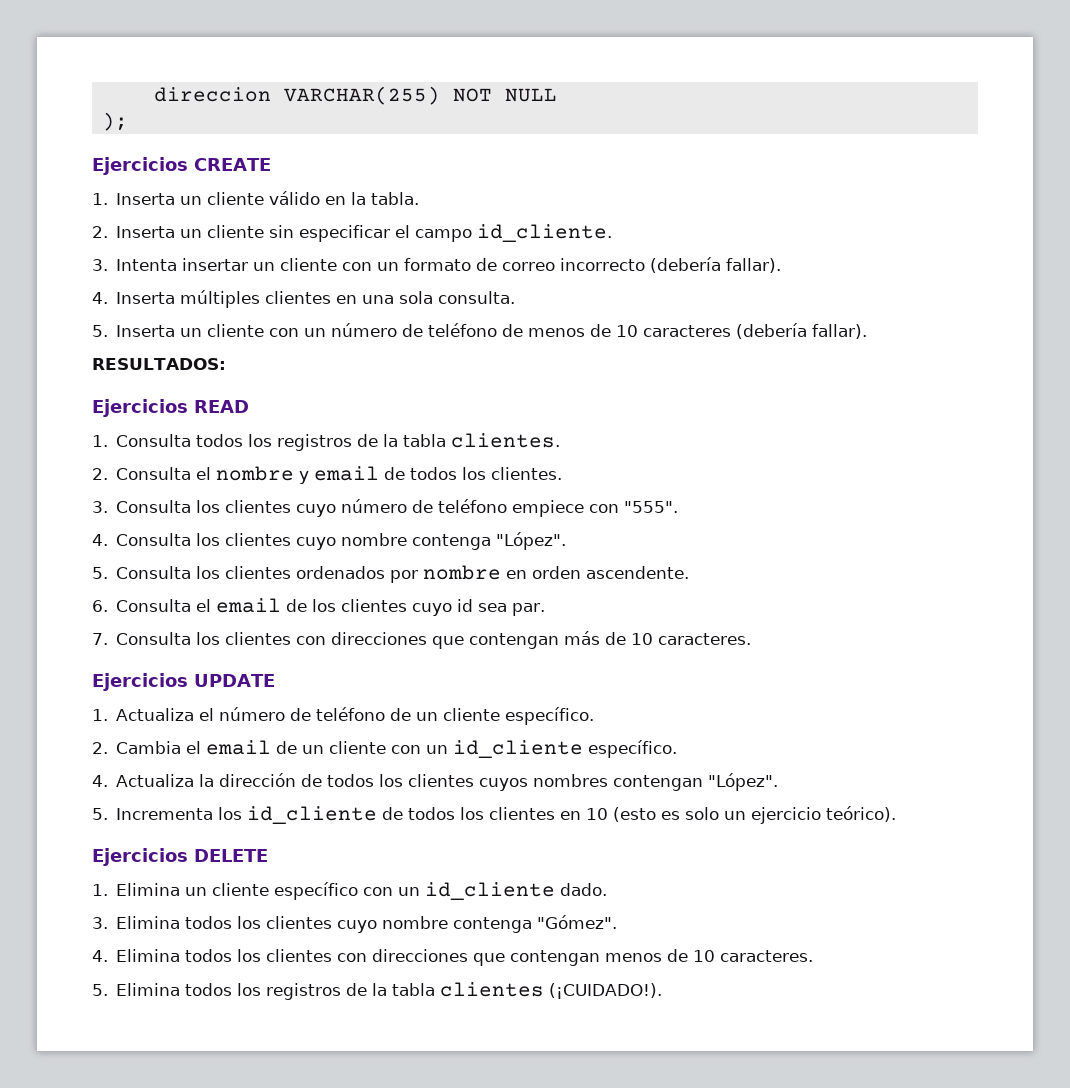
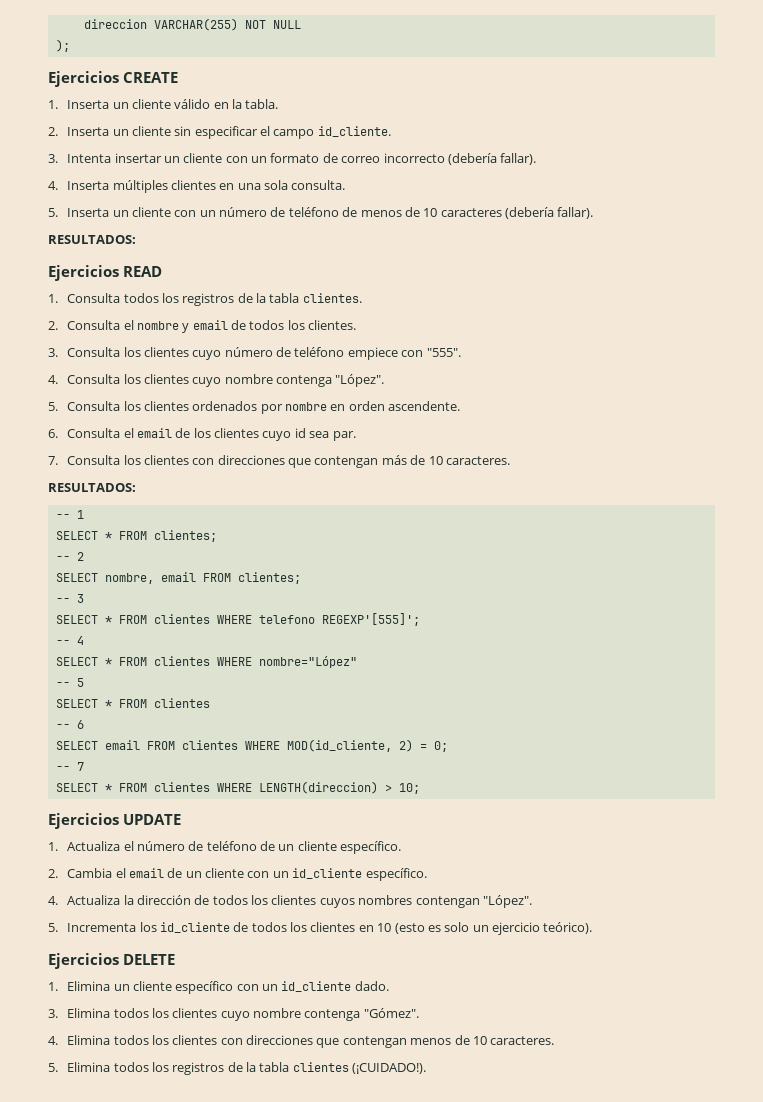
(752, 639) none -> [48,483,136,492] [55,510,84,519] [55,530,217,542] [55,552,84,561] [55,572,301,584] [55,594,84,603] [55,613,420,626] [55,636,84,645] [55,656,357,668] [55,678,84,687] [55,698,210,708] [55,720,84,729] [55,739,448,752] [55,762,84,771] [55,781,420,794] // RESULTADOS: // -- 1 // SELECT * FROM clientes; // -- 2 // SELECT nombre, email FROM clientes; // -- 3 // SELECT * FROM clientes WHERE telefono REGEXP'[555]'; // -- 4 // SELECT * FROM clientes WHERE nombre="López" // -- 5 // SELECT * FROM clientes // -- 6 // SELECT email FROM clientes WHERE MOD(id_cliente, 2) = 0; // -- 7 // SELECT * FROM clientes WHERE LENGTH(direccion) > 10;

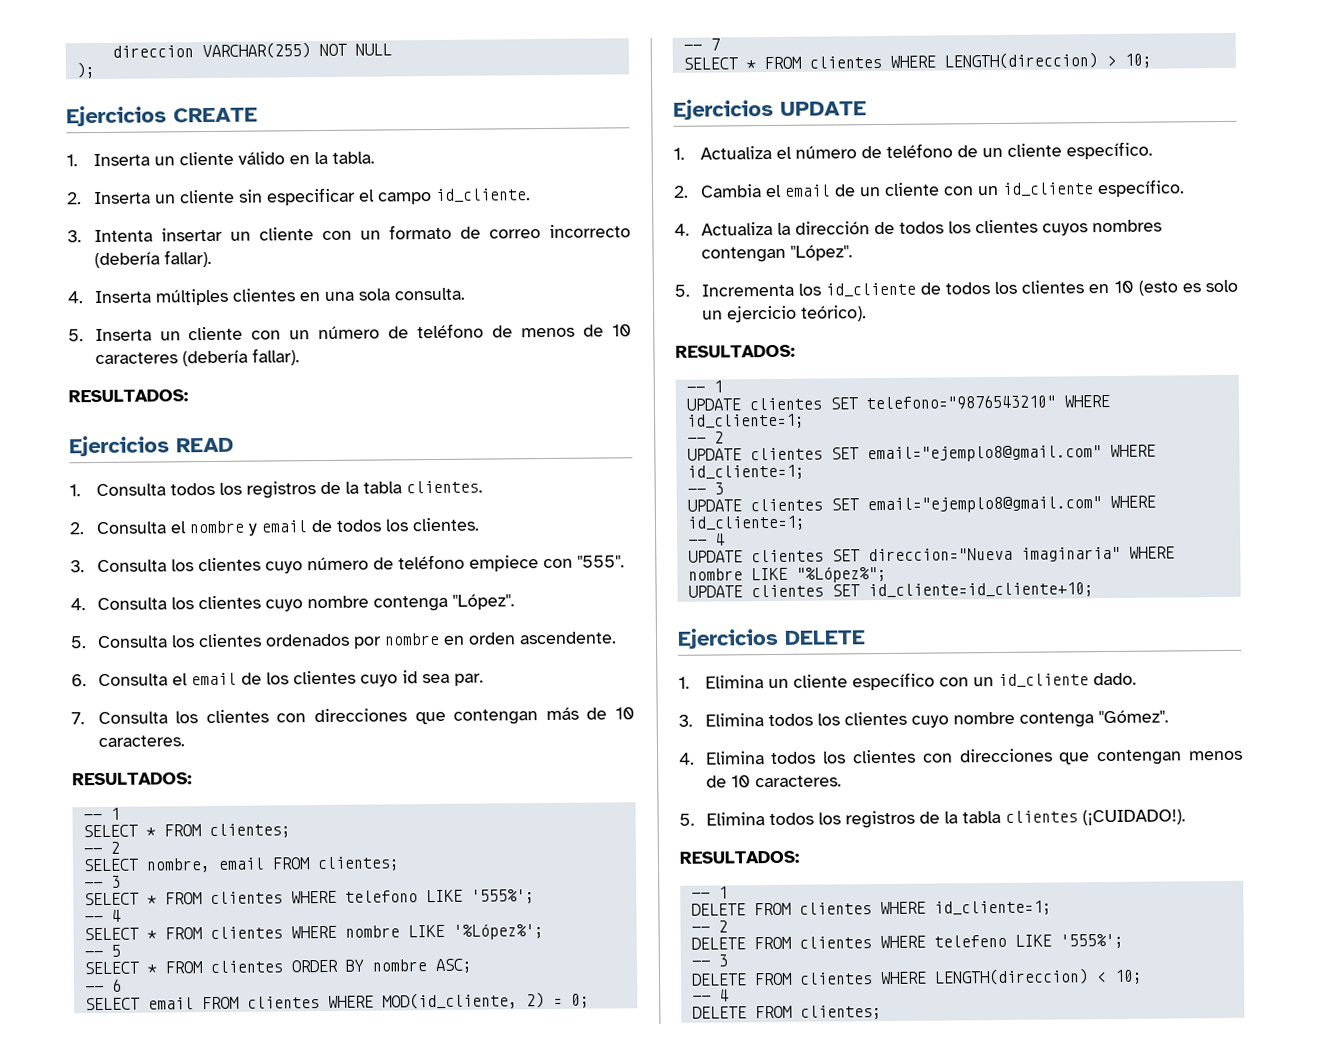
[321,613,420,626] REGEXP'[555]'; -> [425,889,535,904] LIKE '555%';
[258,656,357,668] nombre="López" -> [344,923,544,940] nombre LIKE '%López%';
(210, 703) none -> [290,958,472,974] ORDER BY nombre ASC;
(593, 928) none -> [675,344,795,358] [685,380,723,393] [685,394,1110,411] [686,413,805,429] [686,431,724,444] [686,444,1156,463] [686,464,805,480] [686,482,724,495] [686,495,1156,514] [686,515,806,531] [687,533,725,546] [687,546,1175,563] [687,565,887,583] [687,582,1094,599] // RESULTADOS: // -- 1 // UPDATE clientes SET telefono="9876543210" WHERE id_cliente=1; // -- 2 // UPDATE clientes SET email="ejemplo8@gmail.com" WHERE id_cliente=1; // -- 3 // UPDATE clientes SET email="ejemplo8@gmail.com" WHERE id_cliente=1; // -- 4 // UPDATE clientes SET direccion="Nueva imaginaria" WHERE nombre LIKE "%López%"; // UPDATE clientes SET id_cliente=id_cliente+10;
(427, 1068) none -> [679,850,800,864] [690,886,728,899] [690,900,1052,916] [690,920,728,933] [690,933,1124,950] [690,954,728,967] [690,968,1143,986] [691,989,729,1002] [691,1005,882,1020] // RESULTADOS: // -- 1 // DELETE FROM clientes WHERE id_cliente=1; // -- 2 // DELETE FROM clientes WHERE telefeno LIKE '555%'; // -- 3 // DELETE FROM clientes WHERE LENGTH(direccion) < 10; // -- 4 // DELETE FROM clientes;

